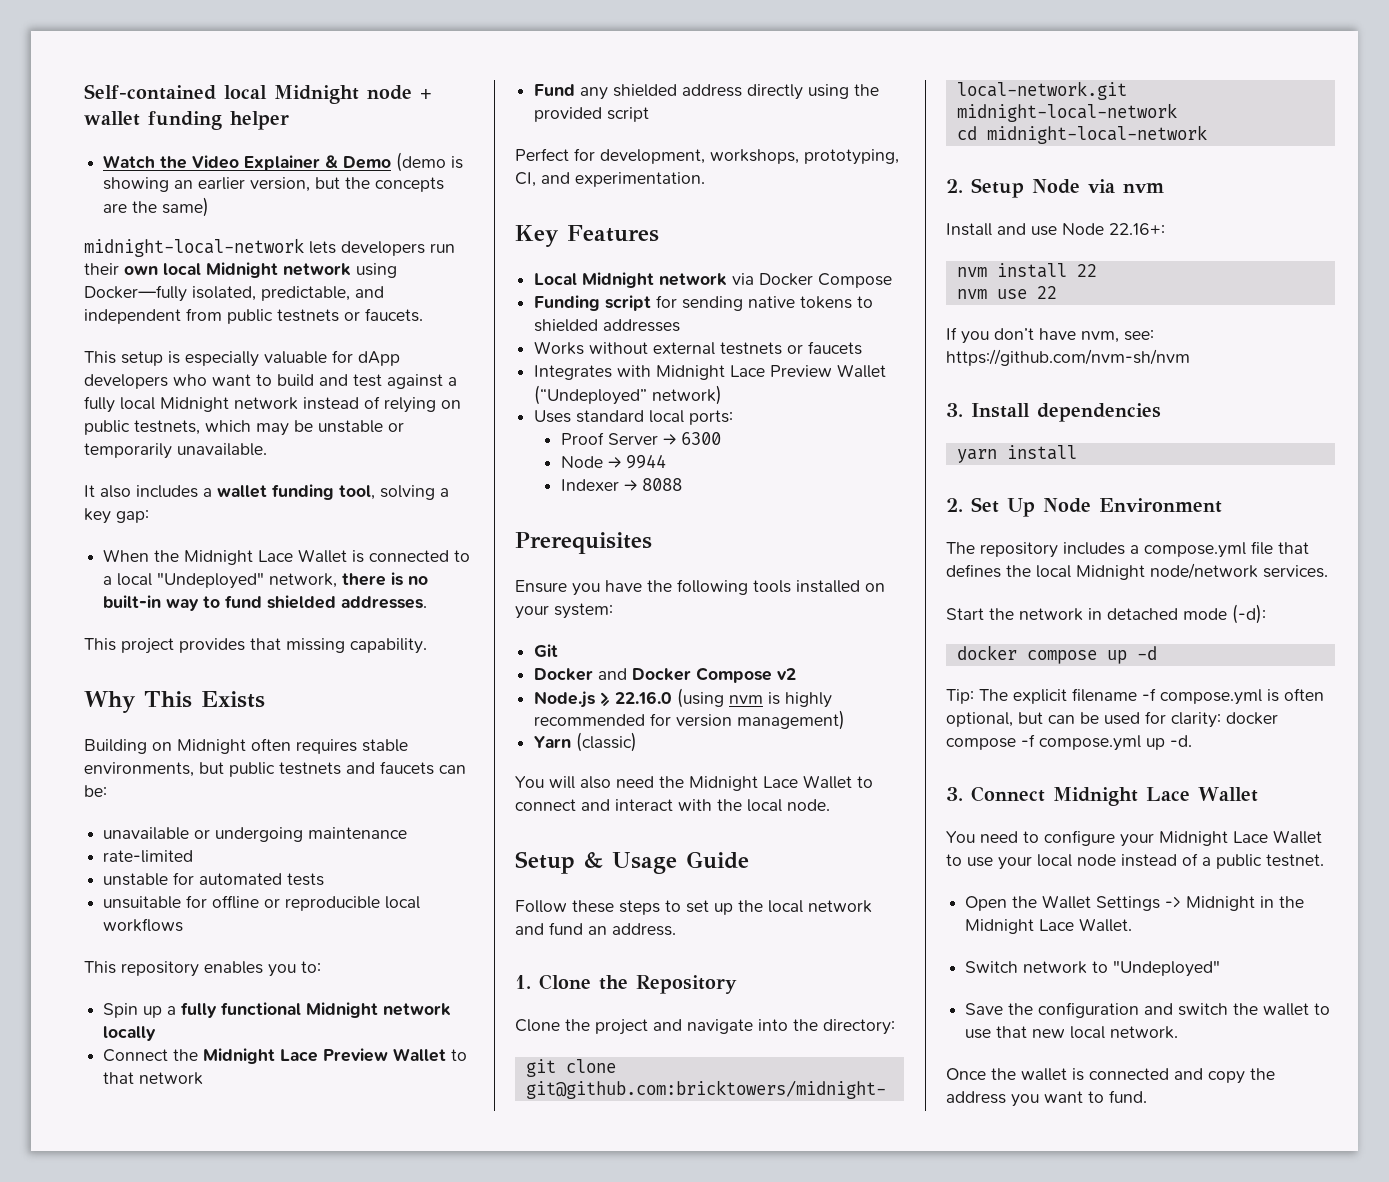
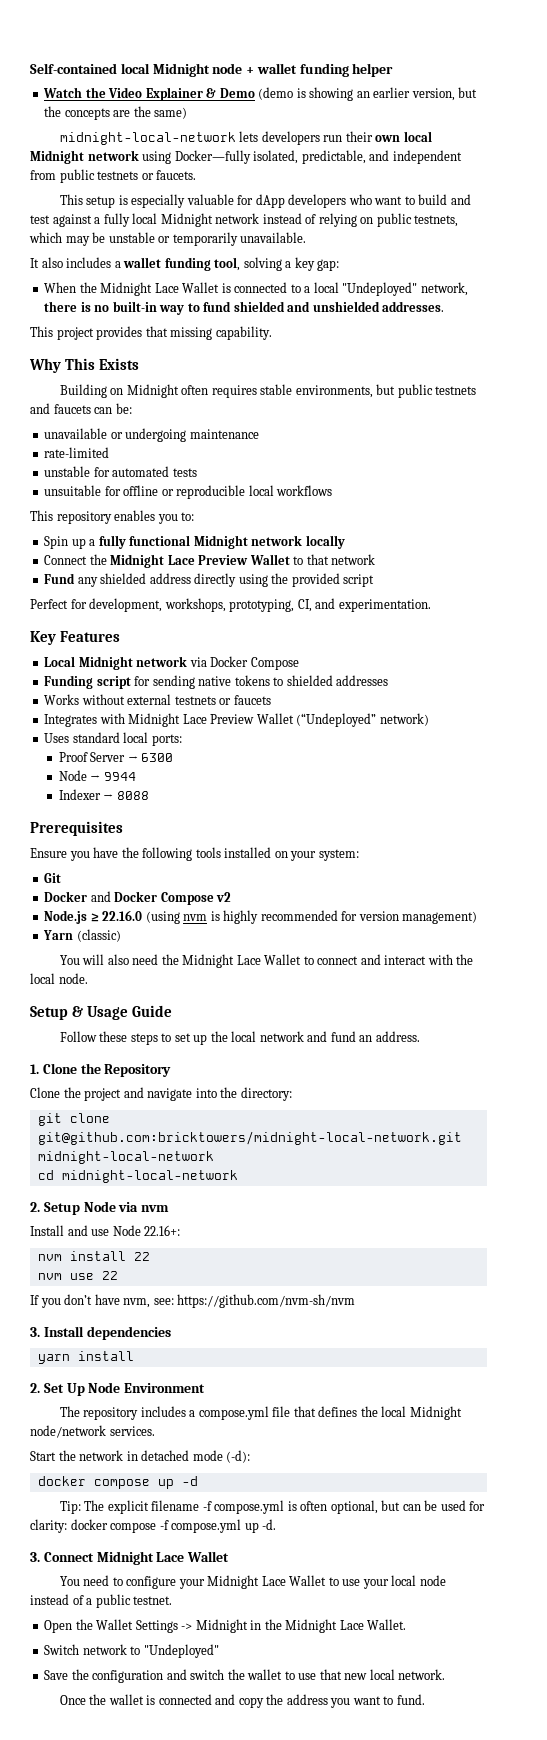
(337, 602) none -> [287,301,380,312] and unshielded

